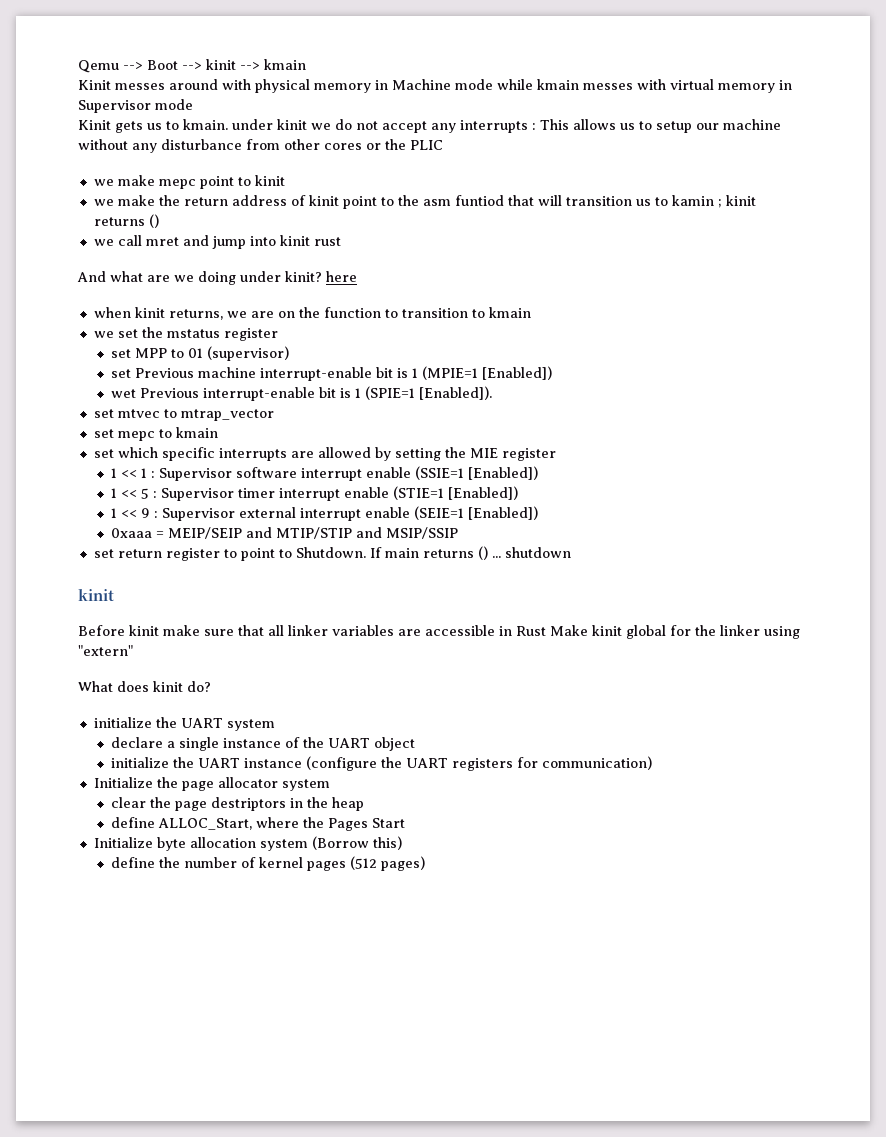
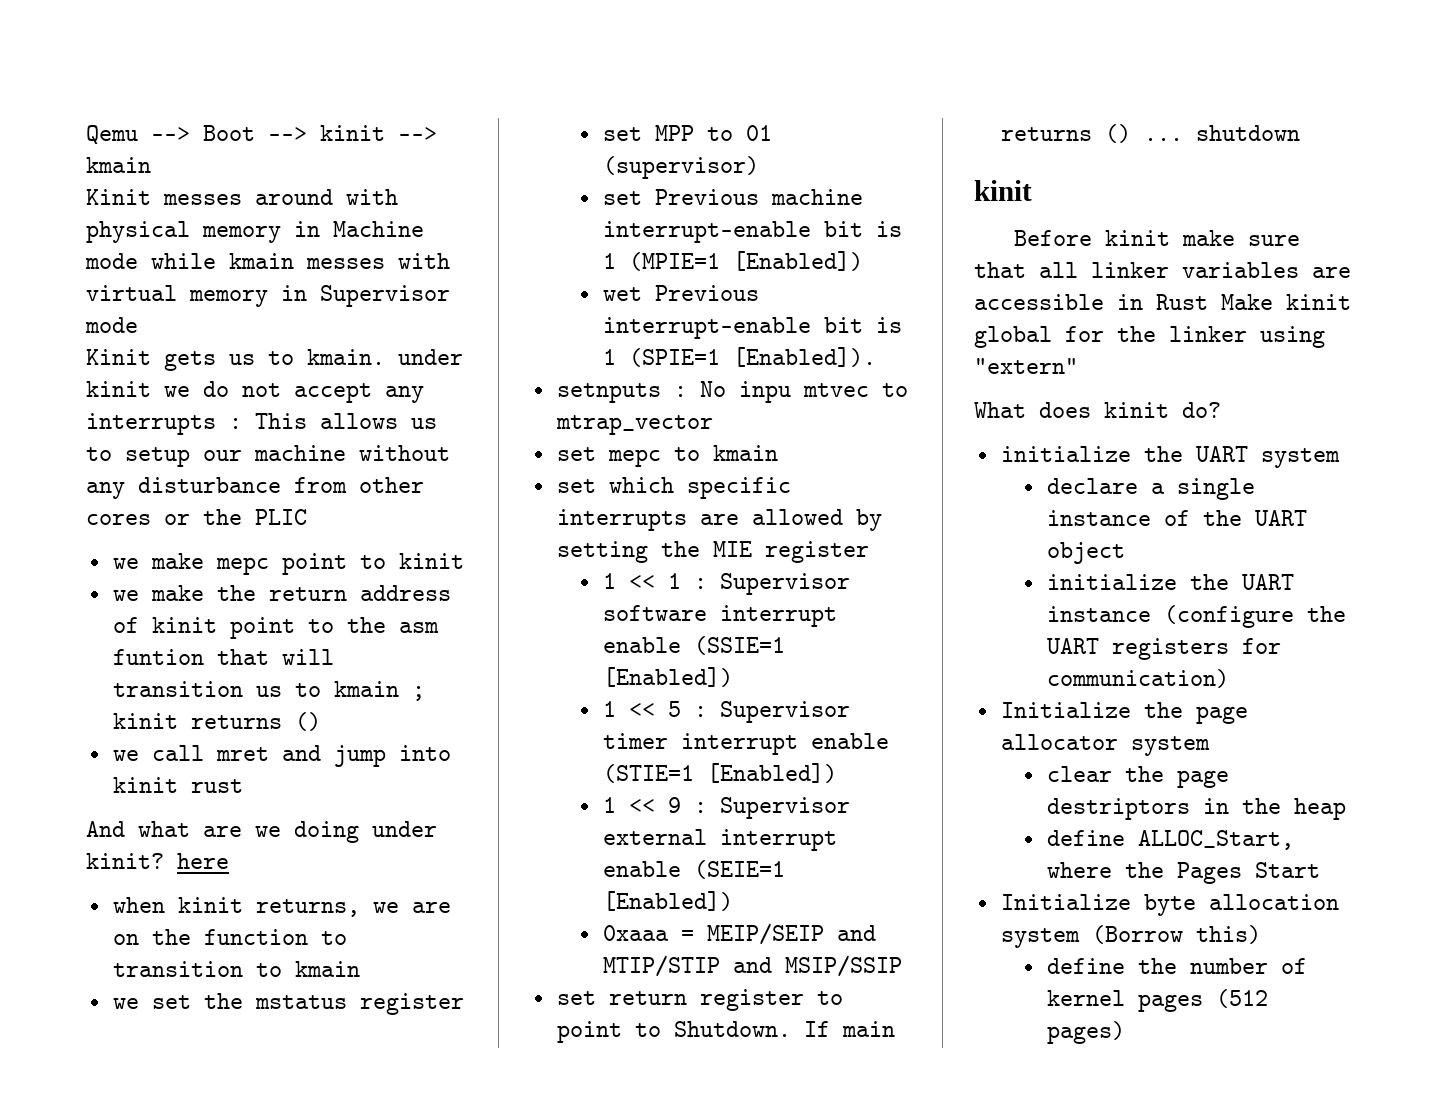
[454,195,504,206] funtiod -> [112,649,204,665] funtion
[671,195,714,206] kamin -> [333,681,399,697] kmain
[93,409,114,418] set -> [556,381,791,403] setnputs : No inpu

